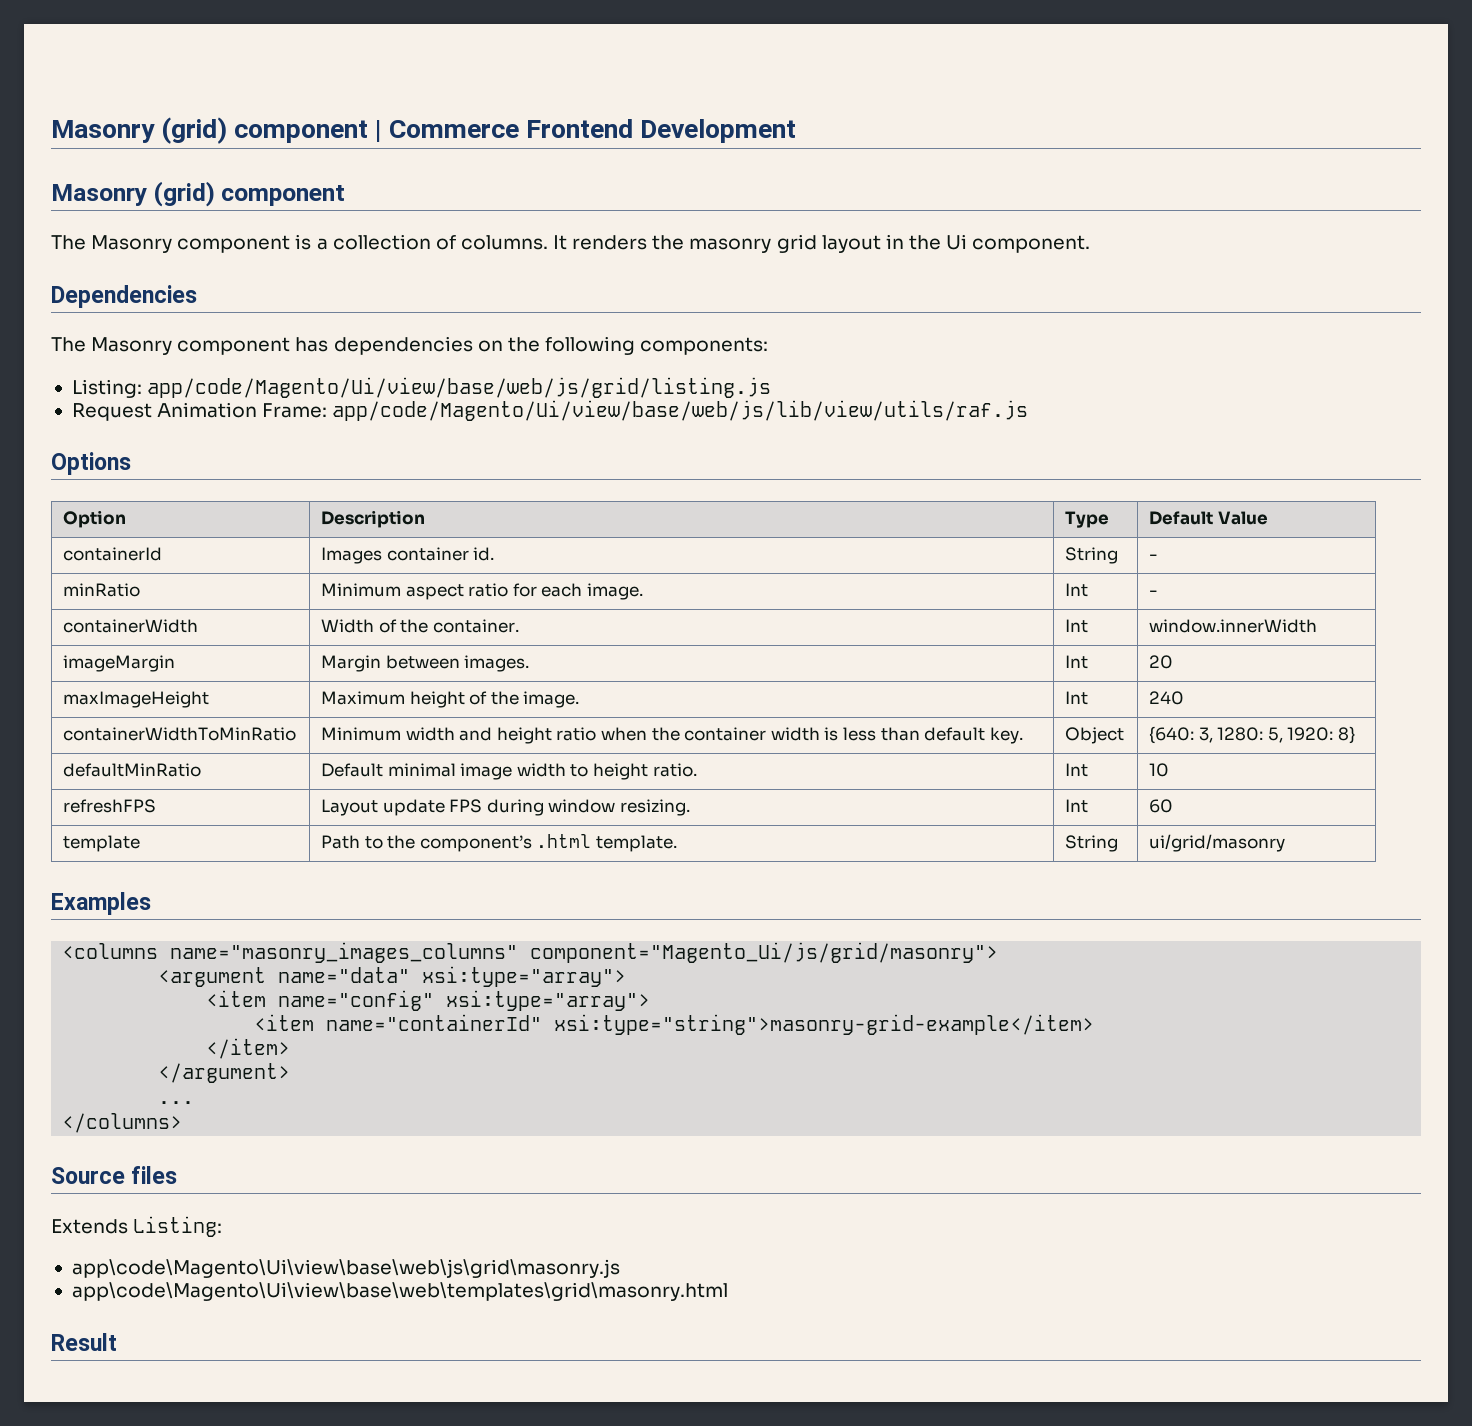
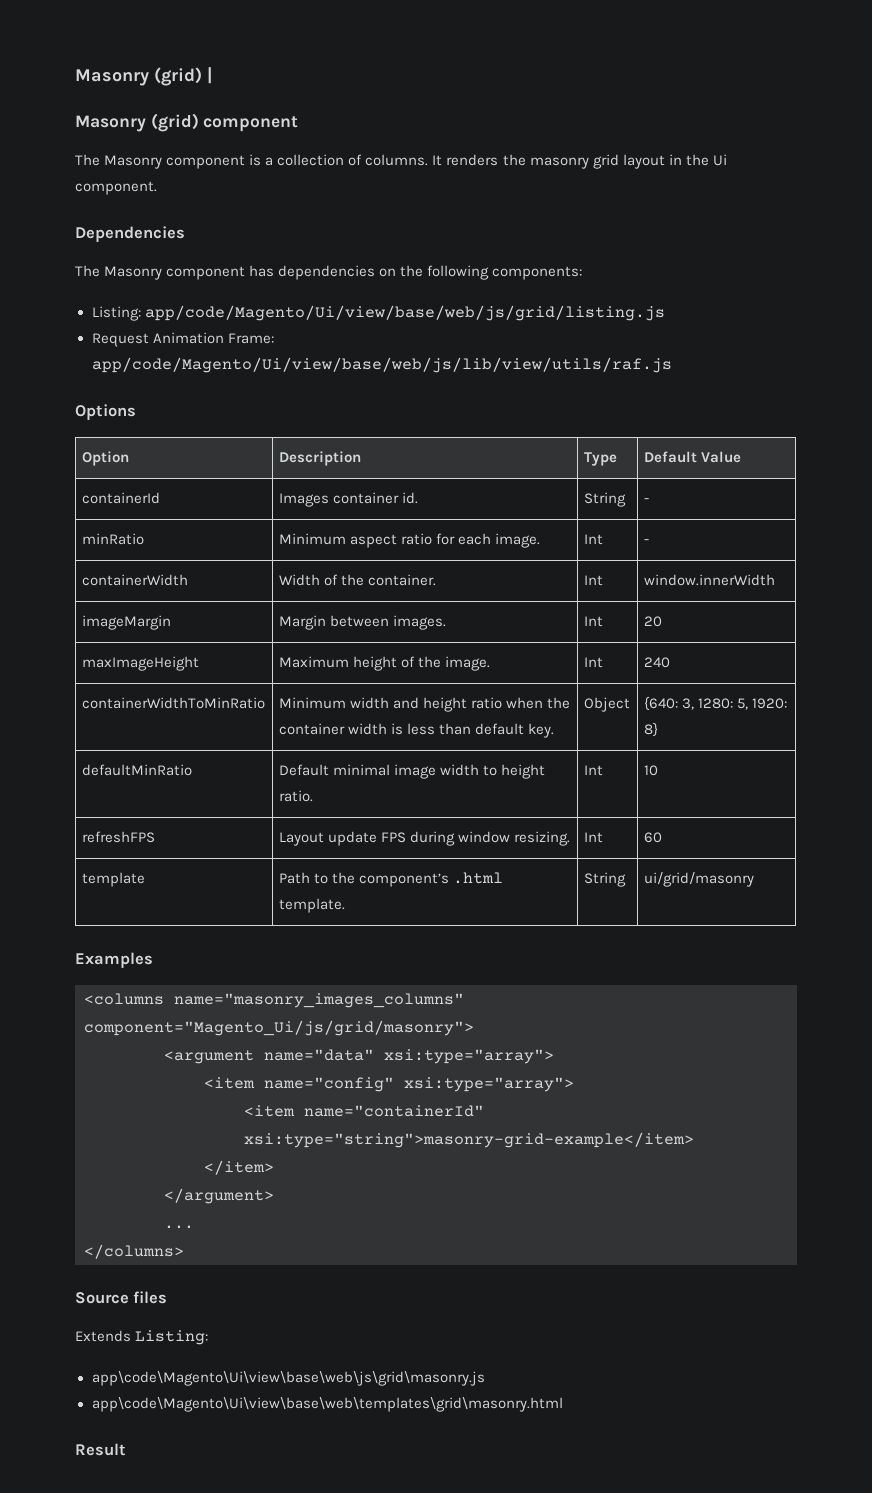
[51,117,796,144] Masonry (grid) component | Commerce Frontend Development -> [75,67,212,86] Masonry (grid) |

